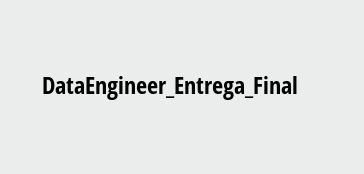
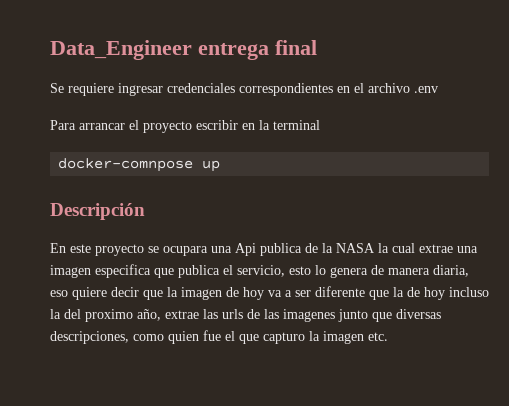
[42,76,298,100] DataEngineer_Entrega_Final -> [50,40,317,60] [50,83,438,96] [50,120,320,133] [58,158,221,172] [50,203,145,220] [50,243,478,256] [50,264,469,278] [50,286,489,300] [50,309,441,322] [50,330,388,344] Data_Engineer entrega final // Se requiere ingresar credenciales correspondientes en el archivo .env // Para arrancar el proyecto escribir en la terminal // docker-comnpose up // Descripción // En este proyecto se ocupara una Api publica de la NASA la cual extrae una imagen especifica que publica el servicio, esto lo genera de manera diaria, eso quiere decir que la imagen de hoy va a ser diferente que la de hoy incluso la del proximo año, extrae las urls de las imagenes junto que diversas descripciones, como quien fue el que capturo la imagen etc.

